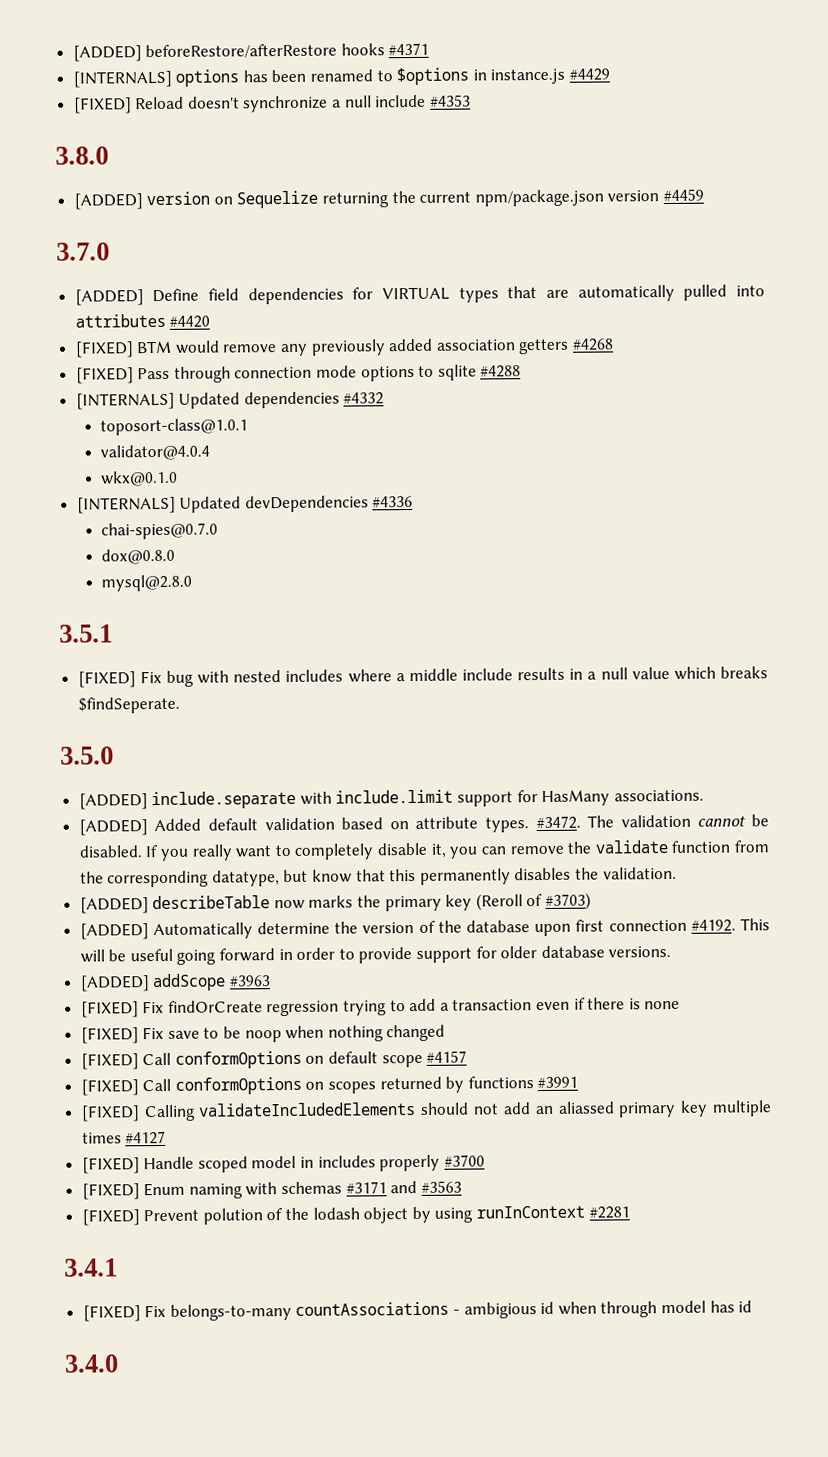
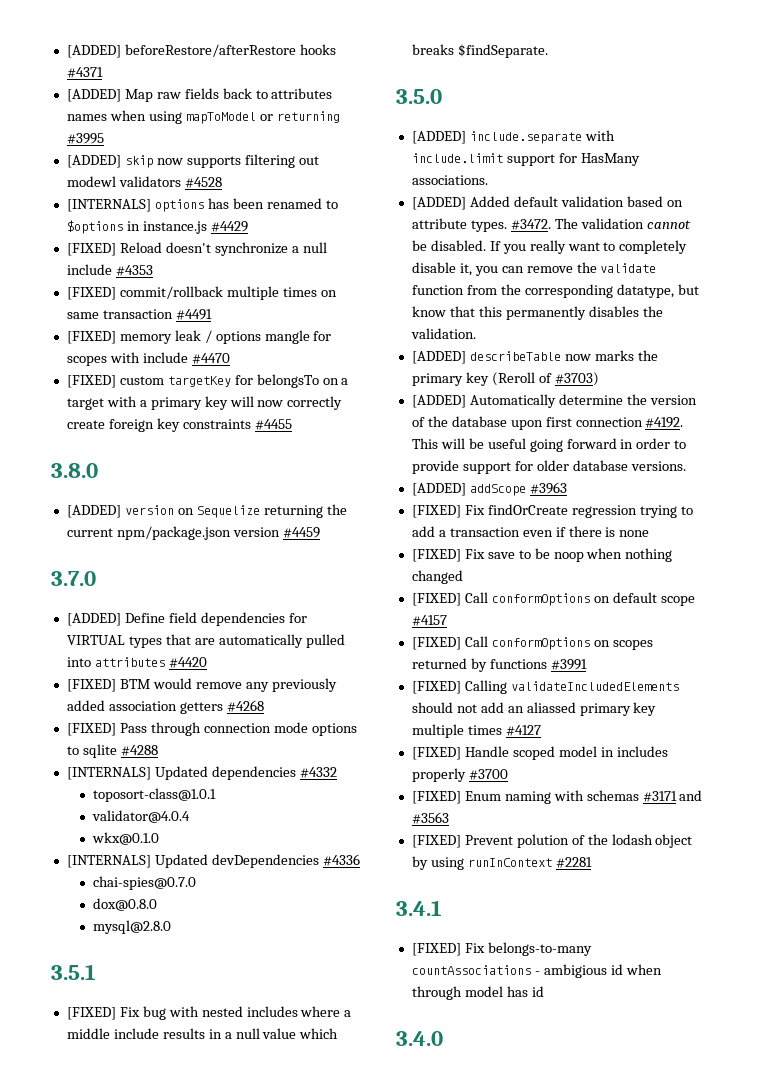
(430, 49) none -> [66,88,333,102] [66,110,340,124] [66,133,104,144] [66,154,319,168] [66,176,222,188] // [ADDED] Map raw fields back to attributes names when using mapToModel or returning #3995 // [ADDED] skip now supports filtering out modewl validators #4528
(471, 100) none -> [66,286,337,300] [66,309,212,320] [66,330,332,344] [66,352,230,366] [66,374,349,388] [66,396,343,410] [66,418,292,432] // [FIXED] commit/rollback multiple times on same transaction #4491 // [FIXED] memory leak / options mangle for scopes with include #4470 // [FIXED] custom targetKey for belongsTo on a target with a primary key will now correctly create foreign key constraints #4455
[77,696,180,714] $findSeperate. -> [457,44,548,58] $findSeparate.

